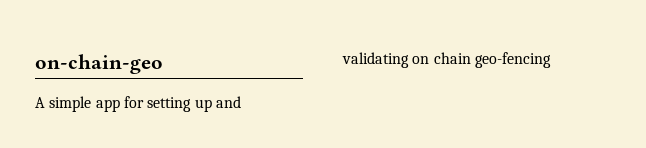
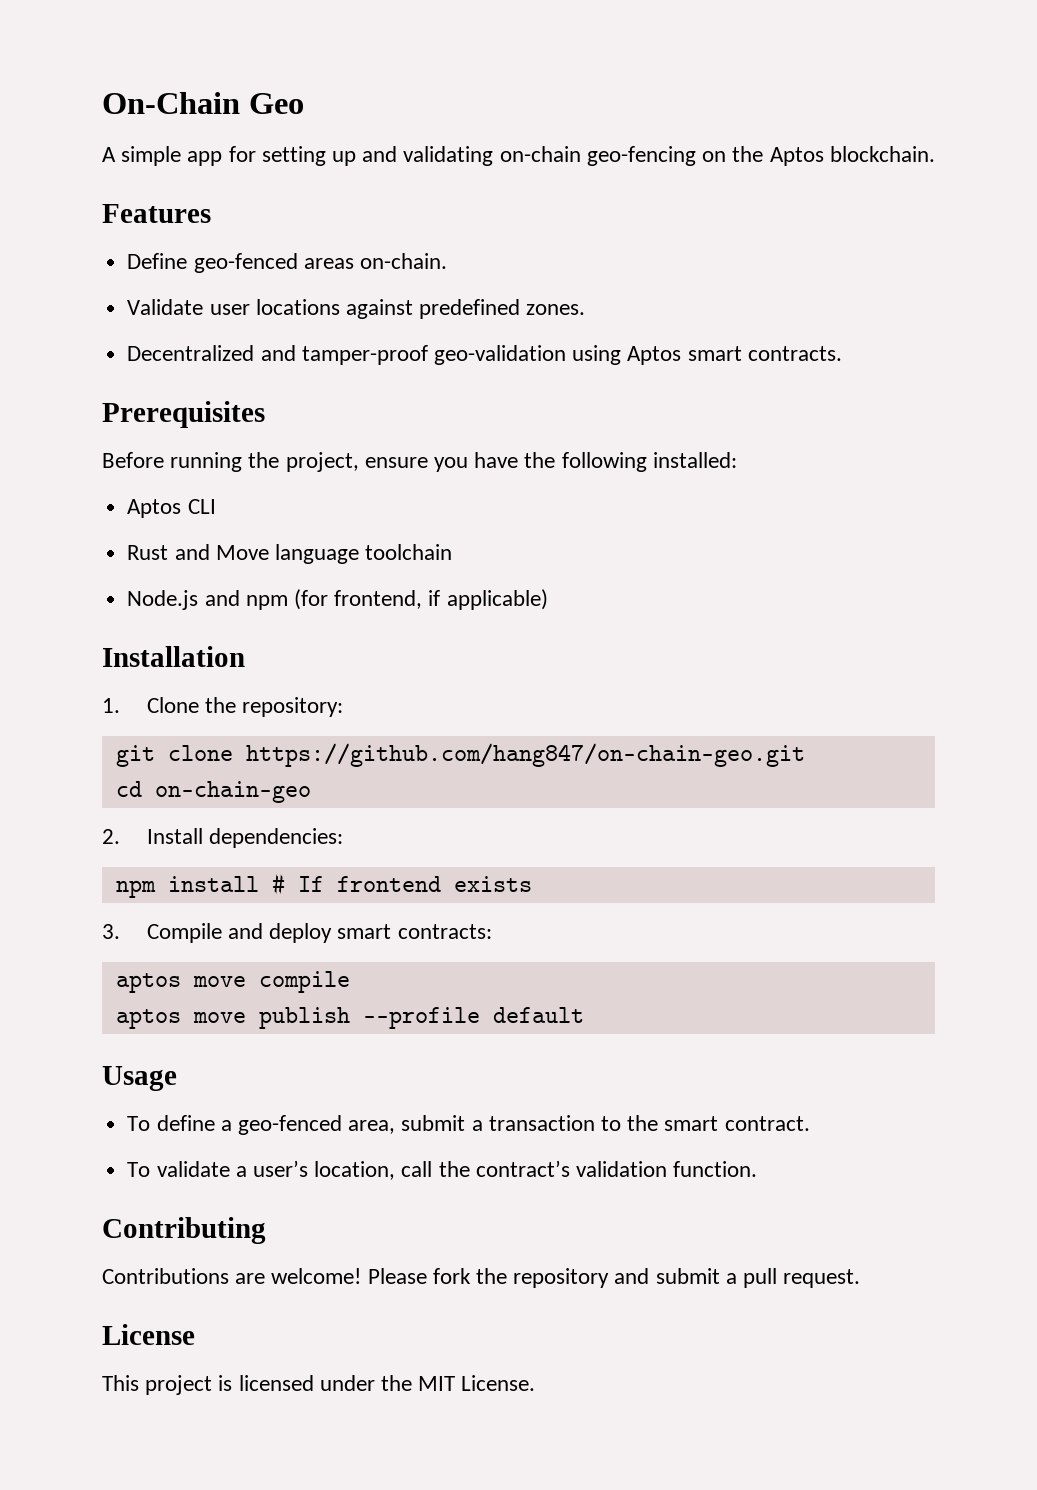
[35,54,163,74] on-chain-geo -> [102,92,304,114] On-Chain Geo
[412,52,551,68] on chain geo-fencing -> [499,146,935,166] [102,204,211,223] [127,253,447,273] [127,299,586,319] [127,345,842,365] [102,401,265,428] [102,452,737,472] [127,499,216,518] [127,544,453,564] [127,589,548,610] [102,646,245,667] [102,697,344,717] [115,743,805,767] [115,781,311,803] [102,828,344,848] [115,873,532,898] [102,923,492,943] [115,971,350,993] [115,1007,584,1029] [102,1066,177,1091] [127,1115,810,1135] [127,1160,758,1180] [102,1217,266,1244] [102,1268,861,1288] [102,1324,195,1345] [102,1375,536,1395] on-chain geo-fencing on the Aptos blockchain. // Features // Define geo-fenced areas on-chain. // Validate user locations against predefined zones. // Decentralized and tamper-proof geo-validation using Aptos smart contracts. // Prerequisites // Before running the project, ensure you have the following installed: // Aptos CLI // Rust and Move language toolchain // Node.js and npm (for frontend, if applicable) // Installation // 1. Clone the repository: // git clone https://github.com/hang847/on-chain-geo.git // cd on-chain-geo // 2. Install dependencies: // npm install # If frontend exists // 3. Compile and deploy smart contracts: // aptos move compile // aptos move publish --profile default // Usage // To define a geo-fenced area, submit a transaction to the smart contract. // To validate a user’s location, call the contract’s validation function. // Contributing // Contributions are welcome! Please fork the repository and submit a pull request. // License // This project is licensed under the MIT License.

